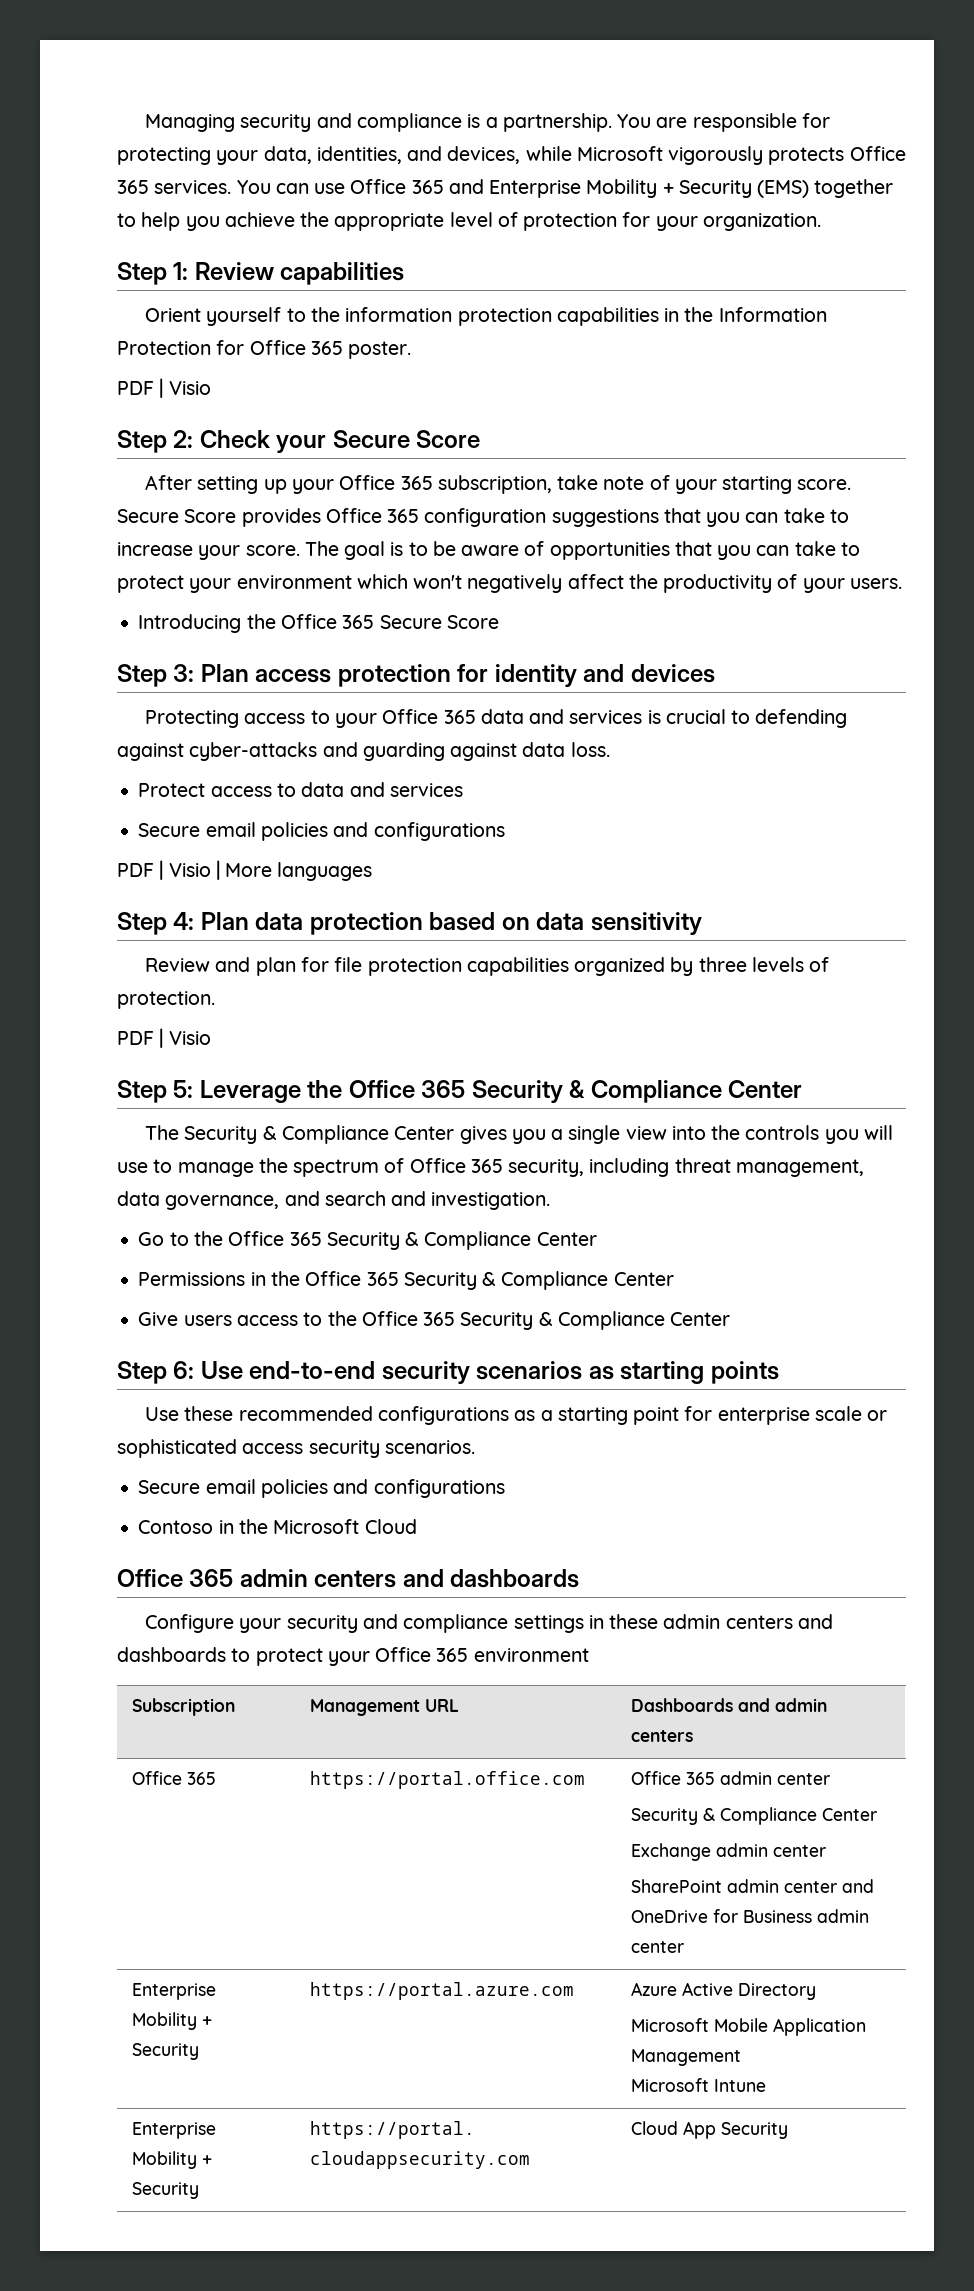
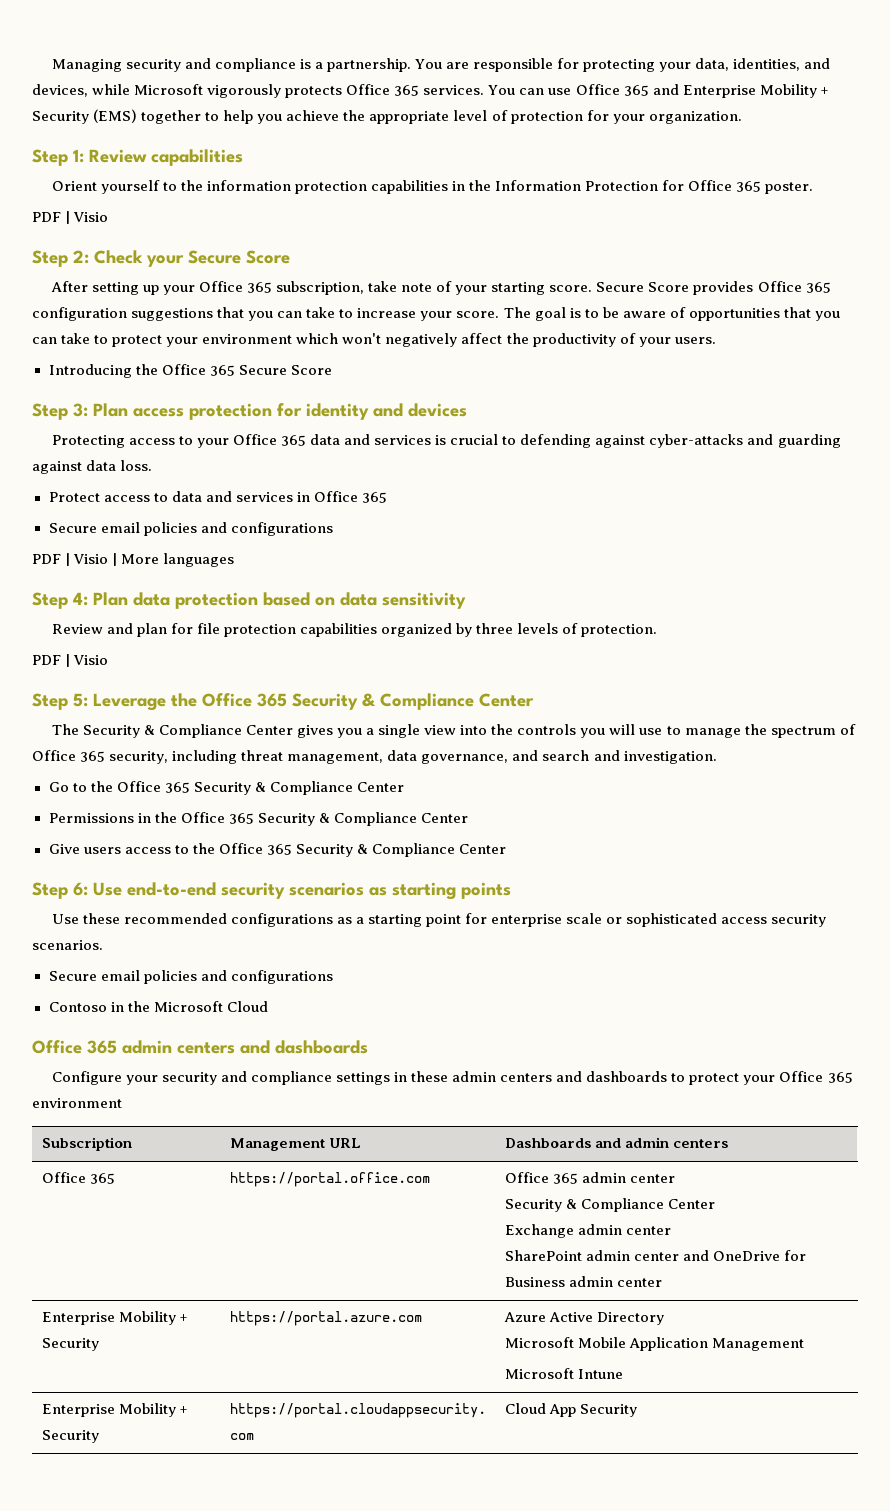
(463, 790) none -> [296,491,387,503] in Office 365

